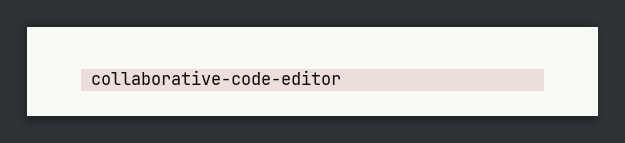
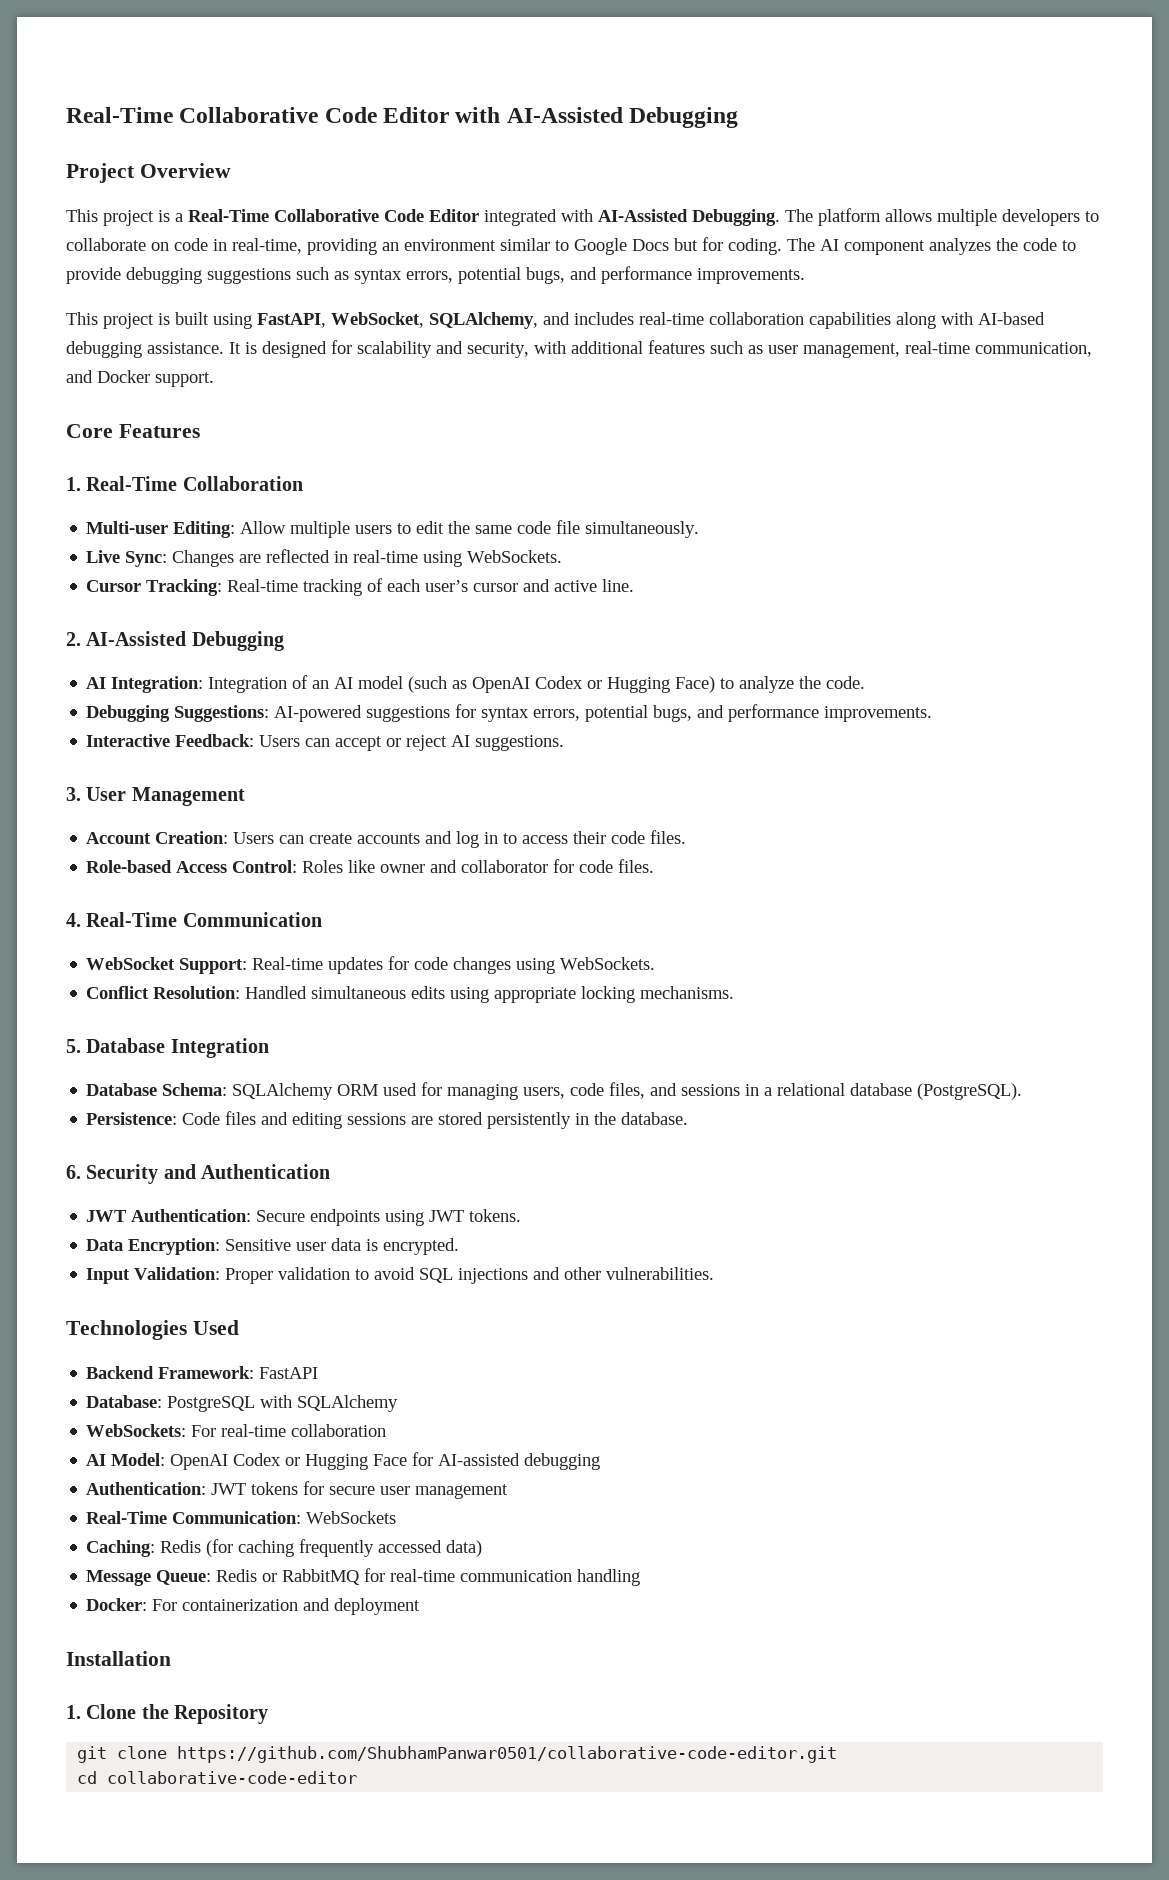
(90, 77) none -> [66,107,739,128] [66,163,231,183] [66,208,1099,226] [66,237,1076,255] [66,266,805,284] [66,312,1045,329] [66,340,1092,358] [66,370,214,387] [66,424,200,438] [66,476,303,491] [86,520,700,538] [86,549,563,567] [86,578,635,596] [66,631,284,651] [86,675,866,693] [86,704,933,722] [86,734,565,751] [66,787,245,806] [86,830,687,848] [86,859,655,873] [66,912,322,927] [86,956,656,974] [86,986,735,1003] [66,1038,269,1058] [86,1082,1023,1100] [86,1111,689,1129] [66,1164,331,1184] [86,1209,522,1226] [86,1238,460,1255] [86,1267,715,1284] [66,1320,239,1340] [86,1366,319,1379] [86,1395,399,1412] [86,1424,387,1437] [86,1452,601,1470] [86,1481,509,1499] [86,1511,397,1524] [86,1539,483,1557] [86,1568,641,1586] [86,1598,421,1615] [66,1651,171,1666] [66,1704,269,1724] [77,1746,838,1763] [77,1771,98,1784] Real-Time Collaborative Code Editor with AI-Assisted Debugging // Project Overview // This project is a Real-Time Collaborative Code Editor integrated with AI-Assisted Debugging. The platform allows multiple developers to collaborate on code in real-time, providing an environment similar to Google Docs but for coding. The AI component analyzes the code to provide debugging suggestions such as syntax errors, potential bugs, and performance improvements. // This project is built using FastAPI, WebSocket, SQLAlchemy, and includes real-time collaboration capabilities along with AI-based debugging assistance. It is designed for scalability and security, with additional features such as user management, real-time communication, and Docker support. // Core Features // 1. Real-Time Collaboration // Multi-user Editing: Allow multiple users to edit the same code file simultaneously. // Live Sync: Changes are reflected in real-time using WebSockets. // Cursor Tracking: Real-time tracking of each user’s cursor and active line. // 2. AI-Assisted Debugging // AI Integration: Integration of an AI model (such as OpenAI Codex or Hugging Face) to analyze the code. // Debugging Suggestions: AI-powered suggestions for syntax errors, potential bugs, and performance improvements. // Interactive Feedback: Users can accept or reject AI suggestions. // 3. User Management // Account Creation: Users can create accounts and log in to access their code files. // Role-based Access Control: Roles like owner and collaborator for code files. // 4. Real-Time Communication // WebSocket Support: Real-time updates for code changes using WebSockets. // Conflict Resolution: Handled simultaneous edits using appropriate locking mechanisms. // 5. Database Integration // Database Schema: SQLAlchemy ORM used for managing users, code files, and sessions in a relational database (PostgreSQL). // Persistence: Code files and editing sessions are stored persistently in the database. // 6. Security and Authentication // JWT Authentication: Secure endpoints using JWT tokens. // Data Encryption: Sensitive user data is encrypted. // Input Validation: Proper validation to avoid SQL injections and other vulnerabilities. // Technologies Used // Backend Framework: FastAPI // Database: PostgreSQL with SQLAlchemy // WebSockets: For real-time collaboration // AI Model: OpenAI Codex or Hugging Face for AI-assisted debugging // Authentication: JWT tokens for secure user management // Real-Time Communication: WebSockets // Caching: Redis (for caching frequently accessed data) // Message Queue: Redis or RabbitMQ for real-time communication handling // Docker: For containerization and deployment // Installation // 1. Clone the Repository // git clone https://github.com/ShubhamPanwar0501/collaborative-code-editor.git // cd

